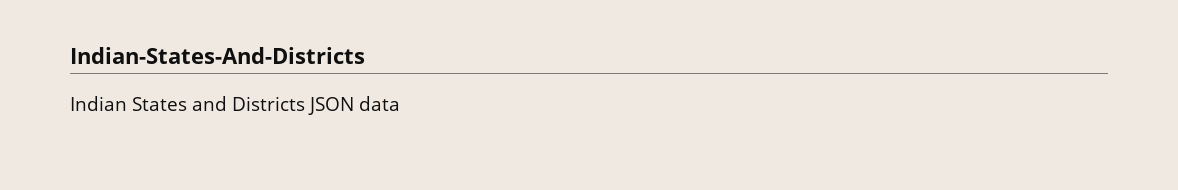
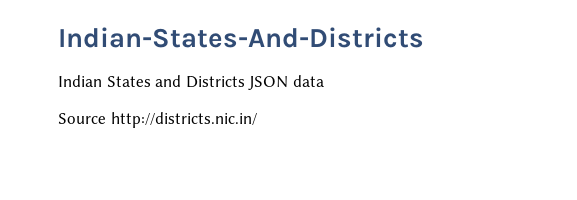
(400, 103) none -> [58,112,257,128] // Source http://districts.nic.in/

